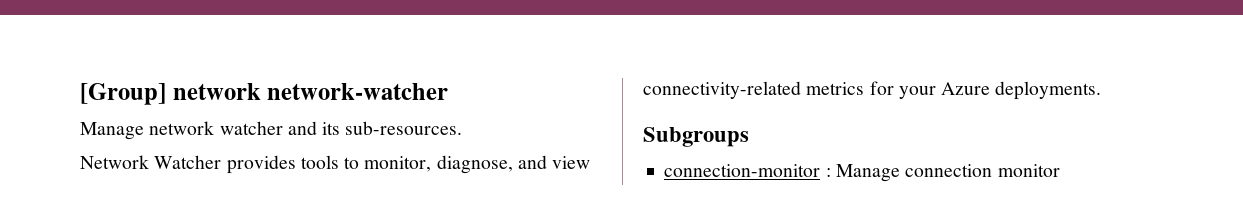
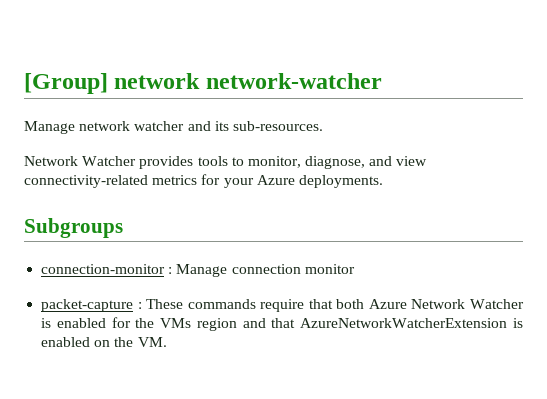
(1060, 170) none -> [41,299,524,312] [41,317,523,331] [41,337,167,347] // packet-capture : These commands require that both Azure Network Watcher is enabled for the VMs region and that AzureNetworkWatcherExtension is enabled on the VM.

